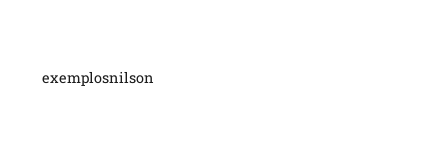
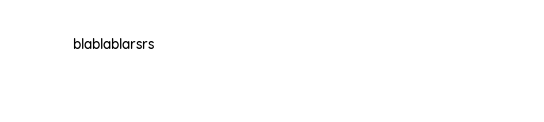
[42,71,154,86] exemplosnilson -> [73,38,154,49] blablablarsrs

